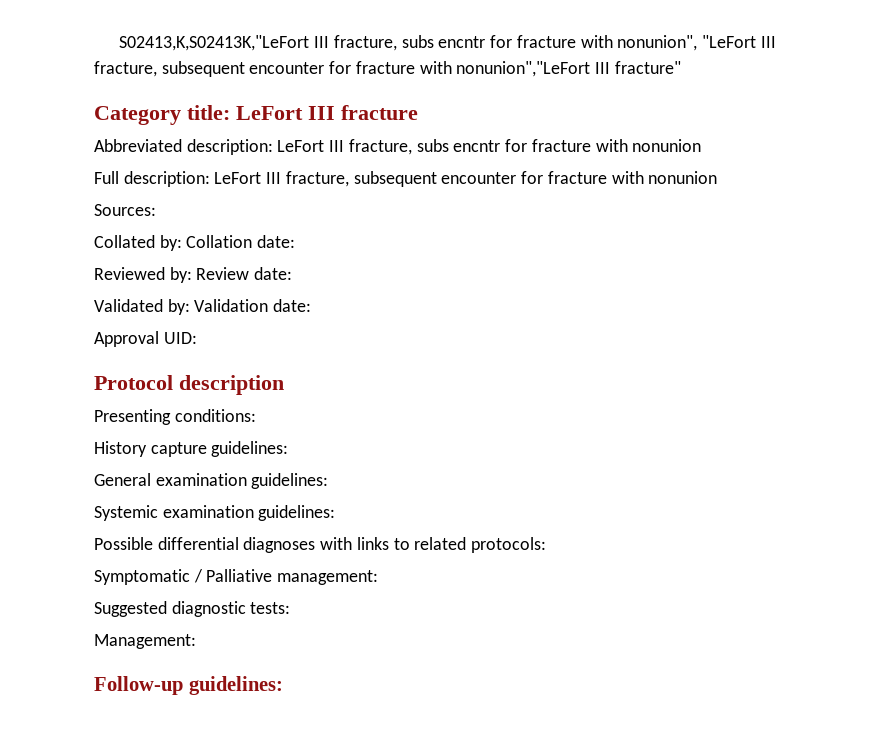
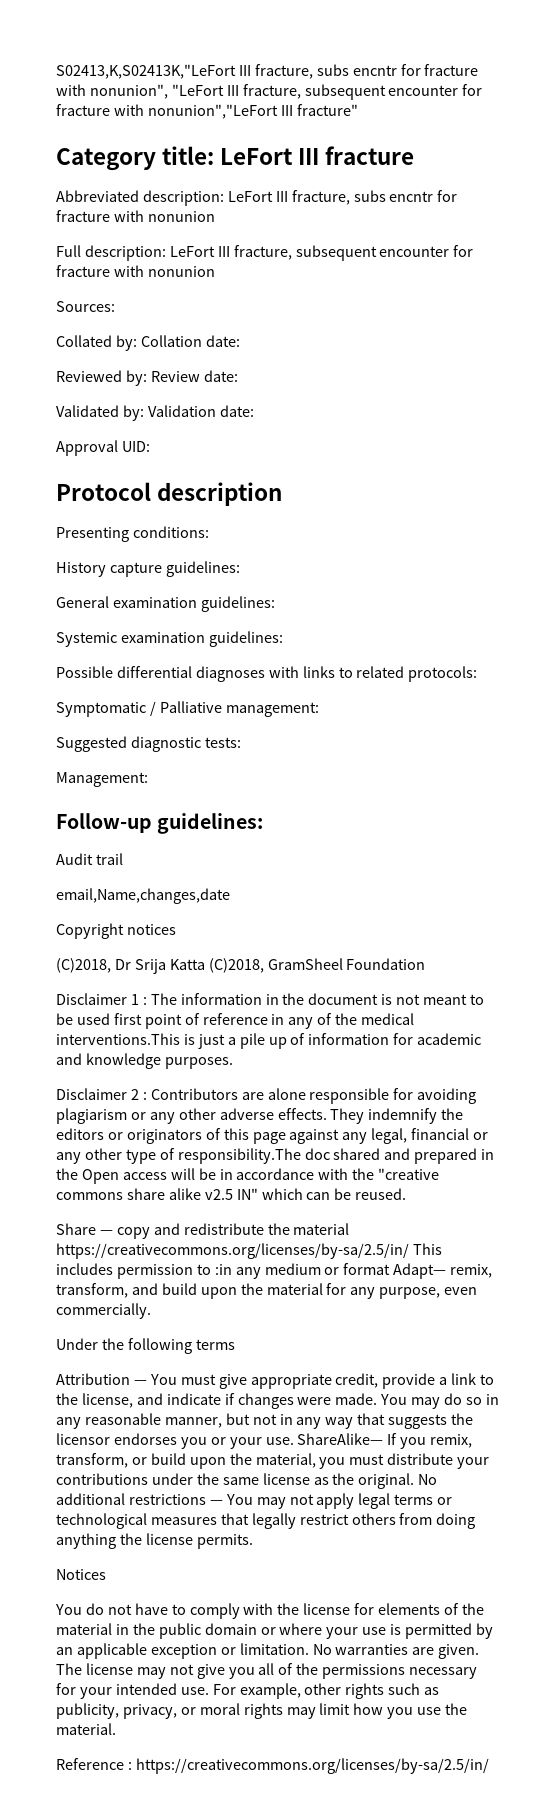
(283, 685) none -> [56,853,123,865] [56,888,230,904] [56,923,176,939] [56,958,426,974] [56,993,485,1005] [56,1013,415,1029] [56,1033,482,1049] [56,1053,233,1069] [56,1088,477,1104] [56,1108,464,1124] [56,1128,489,1144] [56,1148,495,1164] [56,1168,440,1184] [56,1188,407,1200] [56,1223,350,1239] [56,1243,442,1259] [56,1263,493,1279] [56,1283,478,1299] [56,1303,151,1319] [56,1338,235,1354] [56,1373,495,1389] [56,1393,499,1409] [56,1413,474,1429] [56,1433,473,1449] [56,1453,490,1469] [56,1473,438,1489] [56,1493,453,1509] [56,1513,476,1529] [56,1533,253,1549] [56,1569,106,1580] [55,1603,484,1619] [56,1623,494,1639] [56,1643,480,1659] [56,1663,478,1679] [56,1683,440,1699] [56,1703,468,1719] [56,1723,116,1735] [56,1758,489,1774] // Audit trail // email,Name,changes,date // Copyright notices // (C)2018, Dr Srija Katta (C)2018, GramSheel Foundation // Disclaimer 1 : The information in the document is not meant to be used first point of reference in any of the medical interventions.This is just a pile up of information for academic and knowledge purposes. // Disclaimer 2 : Contributors are alone responsible for avoiding plagiarism or any other adverse effects. They indemnify the editors or originators of this page against any legal, financial or any other type of responsibility.The doc shared and prepared in the Open access will be in accordance with the "creative commons share alike v2.5 IN" which can be reused. // Share — copy and redistribute the material https://creativecommons.org/licenses/by-sa/2.5/in/ This includes permission to :in any medium or format Adapt— remix, transform, and build upon the material for any purpose, even commercially. // Under the following terms // Attribution — You must give appropriate credit, provide a link to the license, and indicate if changes were made. You may do so in any reasonable manner, but not in any way that suggests the licensor endorses you or your use. ShareAlike— If you remix, transform, or build upon the material, you must distribute your contributions under the same license as the original. No additional restrictions — You may not apply legal terms or technological measures that legally restrict others from doing anything the license permits. // Notices // You do not have to comply with the license for elements of the material in the public domain or where your use is permitted by an applicable exception or limitation. No warranties are given. The license may not give you all of the permissions necessary for your intended use. For example, other rights such as publicity, privacy, or moral rights may limit how you use the material. // Reference : https://creativecommons.org/licenses/by-sa/2.5/in/

